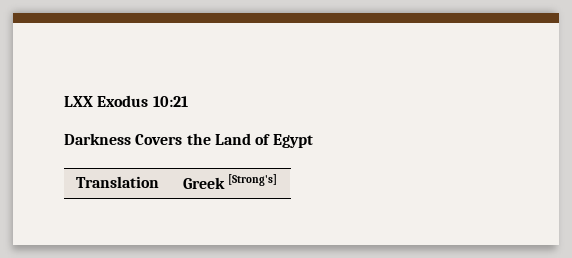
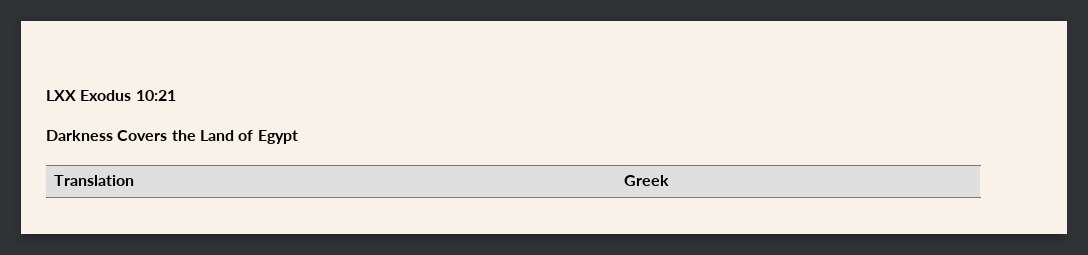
[227,174,277,186] [Strong's] -> (670, 180) none

